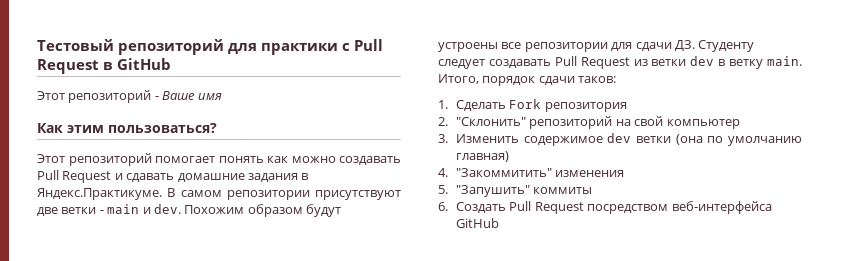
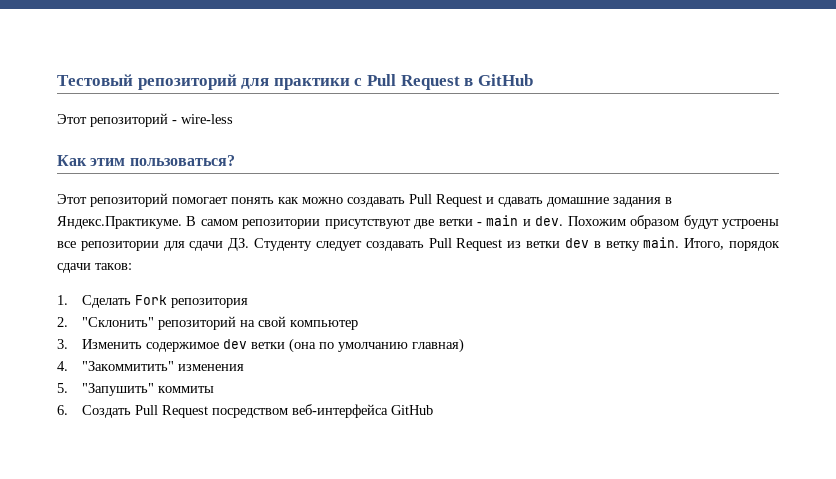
[162,91,222,100] Ваше имя -> [181,114,233,124] wire-less

